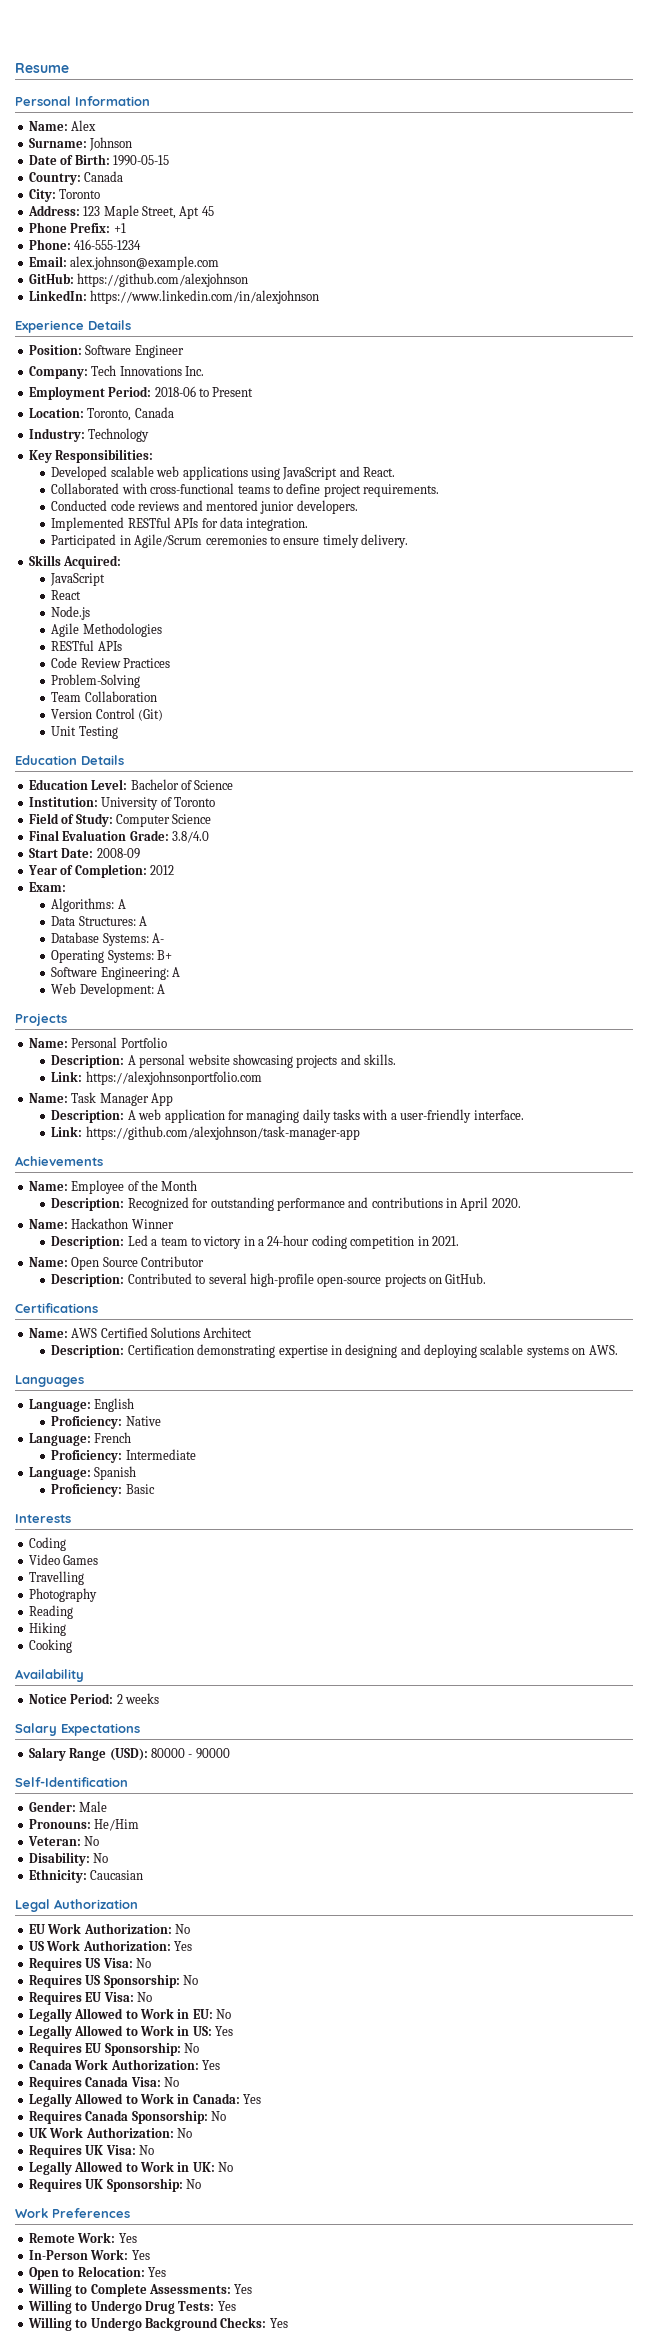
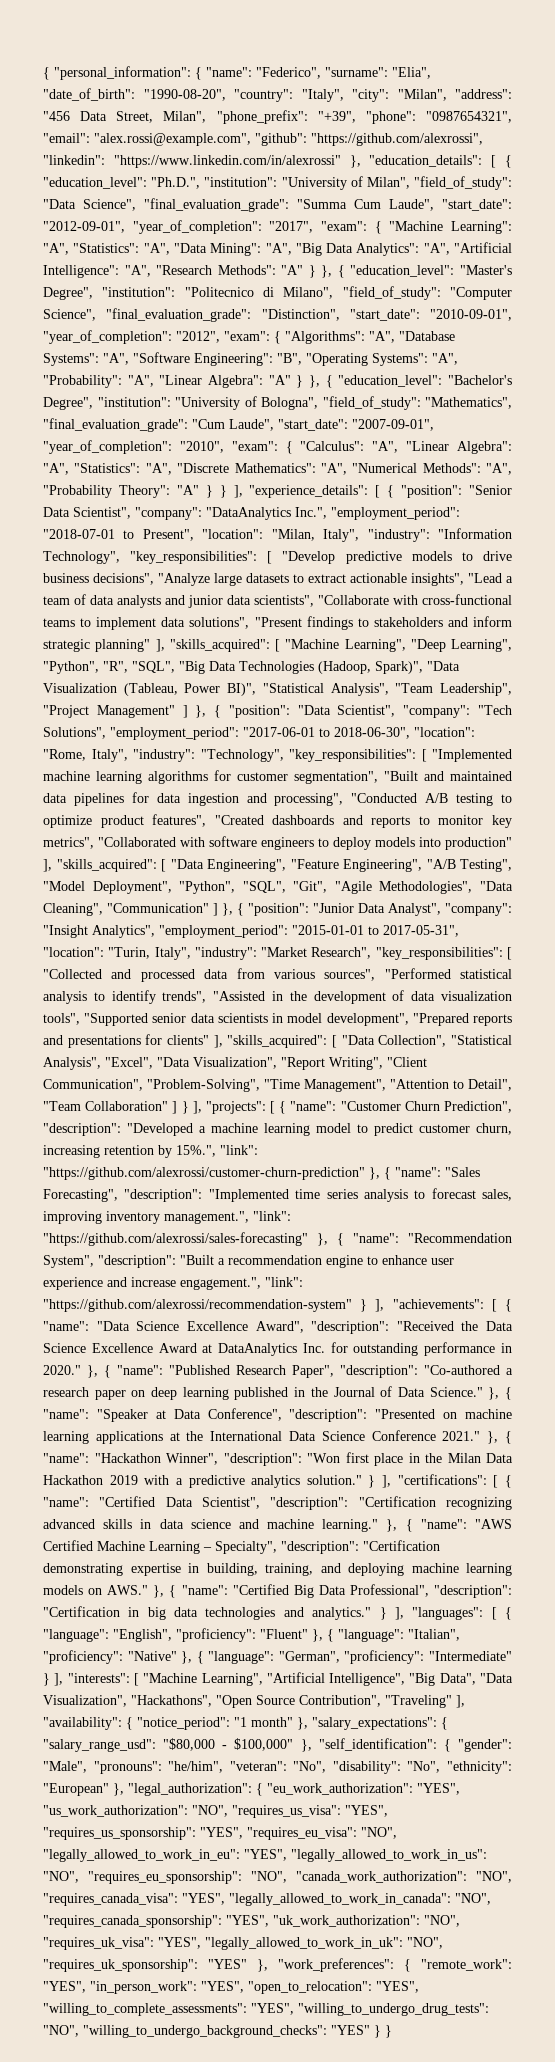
[15,63,69,73] [15,96,150,106] [28,120,97,131] [28,137,133,151] [28,154,169,166] [28,171,124,185] [28,189,101,202] [27,205,214,219] [28,222,126,233] [28,239,142,250] [28,256,220,270] [28,273,249,287] [28,290,320,304] [15,320,131,333] [28,345,184,358] [28,365,204,379] [28,386,254,400] [28,407,174,421] [28,428,150,442] [28,449,154,463] [51,466,396,480] [51,483,440,497] [51,500,358,514] [51,517,309,531] [51,534,409,548] [28,555,122,569] [50,573,106,586] [51,590,82,600] [51,606,91,620] [51,623,162,637] [51,640,122,651] [51,657,171,668] [51,674,141,688] [51,691,157,702] [51,708,164,721] [51,726,118,739] [15,755,124,765] [28,779,234,790] [28,797,215,810] [28,813,212,827] [28,830,209,843] [28,848,140,859] [27,864,174,878] [28,882,66,892] [51,898,126,912] [51,916,148,926] [51,932,165,946] [51,950,173,963] [51,967,181,980] [51,983,166,997] [15,1013,67,1026] [28,1037,167,1048] [51,1054,397,1068] [51,1071,262,1085] [28,1092,173,1106] [51,1109,524,1123] [51,1126,360,1140] [15,1156,103,1166] [28,1180,198,1194] [51,1197,521,1211] [28,1218,174,1229] [51,1235,459,1249] [28,1256,204,1270] [51,1273,487,1287] [15,1303,98,1313] [28,1327,253,1338] [51,1344,618,1358] [15,1375,84,1387] [28,1398,135,1412] [51,1416,161,1429] [28,1432,132,1446] [51,1449,196,1463] [28,1466,137,1480] [51,1484,155,1497] [15,1514,71,1523] [28,1537,66,1551] [28,1554,99,1565] [28,1571,84,1585] [28,1588,97,1602] [28,1605,73,1619] [28,1622,66,1636] [28,1639,72,1653] [15,1669,84,1682] [28,1693,159,1704] [15,1723,140,1736] [28,1747,230,1761] [15,1777,128,1787] [28,1801,108,1812] [28,1819,140,1831] [27,1836,100,1846] [28,1852,109,1866] [28,1869,144,1883] [15,1899,138,1912] [28,1923,190,1934] [28,1940,192,1951] [28,1958,151,1971] [28,1974,198,1988] [28,1992,152,2005] [28,2008,231,2022] [28,2025,233,2039] [28,2042,199,2056] [28,2059,220,2070] [28,2076,179,2090] [28,2093,261,2107] [28,2110,226,2124] [28,2127,192,2138] [28,2145,154,2158] [28,2161,233,2175] [28,2178,201,2192] [15,2208,130,2218] [28,2232,137,2243] [28,2249,150,2260] [28,2266,166,2280] [27,2283,253,2297] [27,2300,236,2314] [27,2317,288,2331] Resume // Personal Information // Name: Alex // Surname: Johnson // Date of Birth: 1990-05-15 // Country: Canada // City: Toronto // Address: 123 Maple Street, Apt 45 // Phone Prefix: +1 // Phone: 416-555-1234 // Email: alex.johnson@example.com // GitHub: https://github.com/alexjohnson // LinkedIn: https://www.linkedin.com/in/alexjohnson // Experience Details // Position: Software Engineer // Company: Tech Innovations Inc. // Employment Period: 2018-06 to Present // Location: Toronto, Canada // Industry: Technology // Key Responsibilities: // Developed scalable web applications using JavaScript and React. // Collaborated with cross-functional teams to define project requirements. // Conducted code reviews and mentored junior developers. // Implemented RESTful APIs for data integration. // Participated in Agile/Scrum ceremonies to ensure timely delivery. // Skills Acquired: // JavaScript // React // Node.js // Agile Methodologies // RESTful APIs // Code Review Practices // Problem-Solving // Team Collaboration // Version Control (Git) // Unit Testing // Education Details // Education Level: Bachelor of Science // Institution: University of Toronto // Field of Study: Computer Science // Final Evaluation Grade: 3.8/4.0 // Start Date: 2008-09 // Year of Completion: 2012 // Exam: // Algorithms: A // Data Structures: A // Database Systems: A- // Operating Systems: B+ // Software Engineering: A // Web Development: A // Projects // Name: Personal Portfolio // Description: A personal website showcasing projects and skills. // Link: https://alexjohnsonportfolio.com // Name: Task Manager App // Description: A web application for managing daily tasks with a user-friendly interface. // Link: https://github.com/alexjohnson/task-manager-app // Achievements // Name: Employee of the Month // Description: Recognized for outstanding performance and contributions in April 2020. // Name: Hackathon Winner // Description: Led a team to victory in a 24-hour coding competition in 2021. // Name: Open Source Contributor // Description: Contributed to several high-profile open-source projects on GitHub. // Certifications // Name: AWS Certified Solutions Architect // Description: Certification demonstrating expertise in designing and deploying scalable systems on AWS. // Languages // Language: English // Proficiency: Native // Language: French // Proficiency: Intermediate // Language: Spanish // Proficiency: Basic // Interests // Coding // Video Games // Travelling // Photography // Reading // Hiking // Cooking // Availability // Notice Period: 2 weeks // Salary Expectations // Salary Range (USD): 80000 - 90000 // Self-Identification // Gender: Male // Pronouns: He/Him // Veteran: No // Disability: No // Ethnicity: Caucasian // Legal Authorization // EU Work Authorization: No // US Work Authorization: Yes // Requires US Visa: No // Requires US Sponsorship: No // Requires EU Visa: No // Legally Allowed to Work in EU: No // Legally Allowed to Work in US: Yes // Requires EU Sponsorship: No // Canada Work Authorization: Yes // Requires Canada Visa: No // Legally Allowed to Work in Canada: Yes // Requires Canada Sponsorship: No // UK Work Authorization: No // Requires UK Visa: No // Legally Allowed to Work in UK: No // Requires UK Sponsorship: No // Work Preferences // Remote Work: Yes // In-Person Work: Yes // Open to Relocation: Yes // Willing to Complete Assessments: Yes // Willing to Undergo Drug Tests: Yes // Willing to Undergo Background Checks: Yes -> [43,66,431,80] [43,88,512,102] [43,110,512,124] [43,133,483,146] [43,155,512,168] [43,176,512,190] [43,198,512,212] [43,220,513,234] [43,242,513,256] [43,265,512,278] [43,286,512,300] [43,308,512,322] [43,330,455,344] [43,352,458,366] [43,375,512,388] [43,396,512,410] [43,418,434,432] [43,440,512,454] [43,463,512,475] [43,485,512,498] [43,507,460,520] [43,528,512,542] [43,551,513,564] [43,573,513,586] [43,594,512,608] [43,616,513,630] [43,639,512,652] [43,661,460,674] [43,683,512,696] [43,705,512,718] [43,727,475,740] [43,749,512,762] [43,770,512,784] [43,792,512,806] [43,814,512,828] [43,836,512,850] [43,859,512,872] [43,881,513,894] [43,903,512,916] [43,925,459,938] [43,947,512,960] [43,968,512,982] [43,990,512,1004] [43,1013,512,1026] [43,1034,512,1048] [43,1057,427,1070] [43,1079,512,1092] [43,1101,512,1114] [43,1123,512,1136] [43,1145,258,1158] [43,1167,480,1180] [43,1188,512,1202] [43,1211,291,1224] [43,1232,512,1246] [43,1255,454,1268] [43,1277,303,1290] [43,1299,512,1312] [43,1321,513,1334] [43,1342,512,1356] [43,1365,513,1378] [43,1386,512,1400] [43,1408,512,1422] [43,1430,512,1444] [43,1452,513,1466] [43,1474,512,1488] [43,1496,512,1510] [43,1519,512,1532] [43,1540,440,1554] [43,1563,512,1576] [43,1584,512,1598] [43,1606,513,1620] [43,1628,460,1642] [43,1650,512,1664] [43,1672,513,1686] [43,1695,465,1708] [43,1717,448,1730] [43,1738,512,1752] [43,1761,512,1774] [43,1783,460,1796] [43,1805,388,1818] [43,1827,397,1840] [43,1849,487,1862] [43,1871,512,1884] [43,1893,491,1906] [43,1915,460,1928] [43,1937,443,1950] [43,1958,512,1972] [43,1981,419,1994] [43,2003,489,2016] [43,2025,392,2038] { "personal_information": { "name": "Federico", "surname": "Elia", "date_of_birth": "1990-08-20", "country": "Italy", "city": "Milan", "address": "456 Data Street, Milan", "phone_prefix": "+39", "phone": "0987654321", "email": "alex.rossi@example.com", "github": "https://github.com/alexrossi", "linkedin": "https://www.linkedin.com/in/alexrossi" }, "education_details": [ { "education_level": "Ph.D.", "institution": "University of Milan", "field_of_study": "Data Science", "final_evaluation_grade": "Summa Cum Laude", "start_date": "2012-09-01", "year_of_completion": "2017", "exam": { "Machine Learning": "A", "Statistics": "A", "Data Mining": "A", "Big Data Analytics": "A", "Artificial Intelligence": "A", "Research Methods": "A" } }, { "education_level": "Master's Degree", "institution": "Politecnico di Milano", "field_of_study": "Computer Science", "final_evaluation_grade": "Distinction", "start_date": "2010-09-01", "year_of_completion": "2012", "exam": { "Algorithms": "A", "Database Systems": "A", "Software Engineering": "B", "Operating Systems": "A", "Probability": "A", "Linear Algebra": "A" } }, { "education_level": "Bachelor's Degree", "institution": "University of Bologna", "field_of_study": "Mathematics", "final_evaluation_grade": "Cum Laude", "start_date": "2007-09-01", "year_of_completion": "2010", "exam": { "Calculus": "A", "Linear Algebra": "A", "Statistics": "A", "Discrete Mathematics": "A", "Numerical Methods": "A", "Probability Theory": "A" } } ], "experience_details": [ { "position": "Senior Data Scientist", "company": "DataAnalytics Inc.", "employment_period": "2018-07-01 to Present", "location": "Milan, Italy", "industry": "Information Technology", "key_responsibilities": [ "Develop predictive models to drive business decisions", "Analyze large datasets to extract actionable insights", "Lead a team of data analysts and junior data scientists", "Collaborate with cross-functional teams to implement data solutions", "Present findings to stakeholders and inform strategic planning" ], "skills_acquired": [ "Machine Learning", "Deep Learning", "Python", "R", "SQL", "Big Data Technologies (Hadoop, Spark)", "Data Visualization (Tableau, Power BI)", "Statistical Analysis", "Team Leadership", "Project Management" ] }, { "position": "Data Scientist", "company": "Tech Solutions", "employment_period": "2017-06-01 to 2018-06-30", "location": "Rome, Italy", "industry": "Technology", "key_responsibilities": [ "Implemented machine learning algorithms for customer segmentation", "Built and maintained data pipelines for data ingestion and processing", "Conducted A/B testing to optimize product features", "Created dashboards and reports to monitor key metrics", "Collaborated with software engineers to deploy models into production" ], "skills_acquired": [ "Data Engineering", "Feature Engineering", "A/B Testing", "Model Deployment", "Python", "SQL", "Git", "Agile Methodologies", "Data Cleaning", "Communication" ] }, { "position": "Junior Data Analyst", "company": "Insight Analytics", "employment_period": "2015-01-01 to 2017-05-31", "location": "Turin, Italy", "industry": "Market Research", "key_responsibilities": [ "Collected and processed data from various sources", "Performed statistical analysis to identify trends", "Assisted in the development of data visualization tools", "Supported senior data scientists in model development", "Prepared reports and presentations for clients" ], "skills_acquired": [ "Data Collection", "Statistical Analysis", "Excel", "Data Visualization", "Report Writing", "Client Communication", "Problem-Solving", "Time Management", "Attention to Detail", "Team Collaboration" ] } ], "projects": [ { "name": "Customer Churn Prediction", "description": "Developed a machine learning model to predict customer churn, increasing retention by 15%.", "link": "https://github.com/alexrossi/customer-churn-prediction" }, { "name": "Sales Forecasting", "description": "Implemented time series analysis to forecast sales, improving inventory management.", "link": "https://github.com/alexrossi/sales-forecasting" }, { "name": "Recommendation System", "description": "Built a recommendation engine to enhance user experience and increase engagement.", "link": "https://github.com/alexrossi/recommendation-system" } ], "achievements": [ { "name": "Data Science Excellence Award", "description": "Received the Data Science Excellence Award at DataAnalytics Inc. for outstanding performance in 2020." }, { "name": "Published Research Paper", "description": "Co-authored a research paper on deep learning published in the Journal of Data Science." }, { "name": "Speaker at Data Conference", "description": "Presented on machine learning applications at the International Data Science Conference 2021." }, { "name": "Hackathon Winner", "description": "Won first place in the Milan Data Hackathon 2019 with a predictive analytics solution." } ], "certifications": [ { "name": "Certified Data Scientist", "description": "Certification recognizing advanced skills in data science and machine learning." }, { "name": "AWS Certified Machine Learning – Specialty", "description": "Certification demonstrating expertise in building, training, and deploying machine learning models on AWS." }, { "name": "Certified Big Data Professional", "description": "Certification in big data technologies and analytics." } ], "languages": [ { "language": "English", "proficiency": "Fluent" }, { "language": "Italian", "proficiency": "Native" }, { "language": "German", "proficiency": "Intermediate" } ], "interests": [ "Machine Learning", "Artificial Intelligence", "Big Data", "Data Visualization", "Hackathons", "Open Source Contribution", "Traveling" ], "availability": { "notice_period": "1 month" }, "salary_expectations": { "salary_range_usd": "$80,000 - $100,000" }, "self_identification": { "gender": "Male", "pronouns": "he/him", "veteran": "No", "disability": "No", "ethnicity": "European" }, "legal_authorization": { "eu_work_authorization": "YES", "us_work_authorization": "NO", "requires_us_visa": "YES", "requires_us_sponsorship": "YES", "requires_eu_visa": "NO", "legally_allowed_to_work_in_eu": "YES", "legally_allowed_to_work_in_us": "NO", "requires_eu_sponsorship": "NO", "canada_work_authorization": "NO", "requires_canada_visa": "YES", "legally_allowed_to_work_in_canada": "NO", "requires_canada_sponsorship": "YES", "uk_work_authorization": "NO", "requires_uk_visa": "YES", "legally_allowed_to_work_in_uk": "NO", "requires_uk_sponsorship": "YES" }, "work_preferences": { "remote_work": "YES", "in_person_work": "YES", "open_to_relocation": "YES", "willing_to_complete_assessments": "YES", "willing_to_undergo_drug_tests": "NO", "willing_to_undergo_background_checks": "YES" } }

